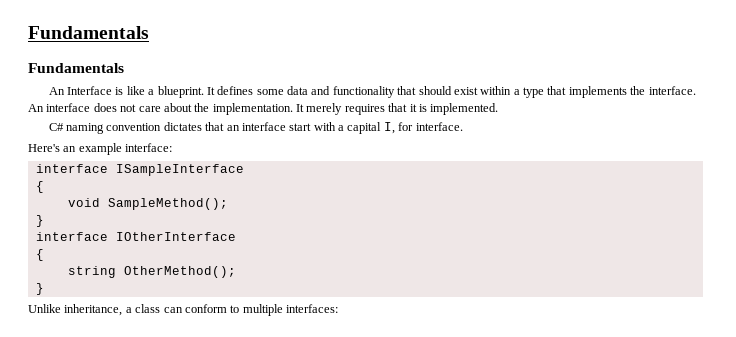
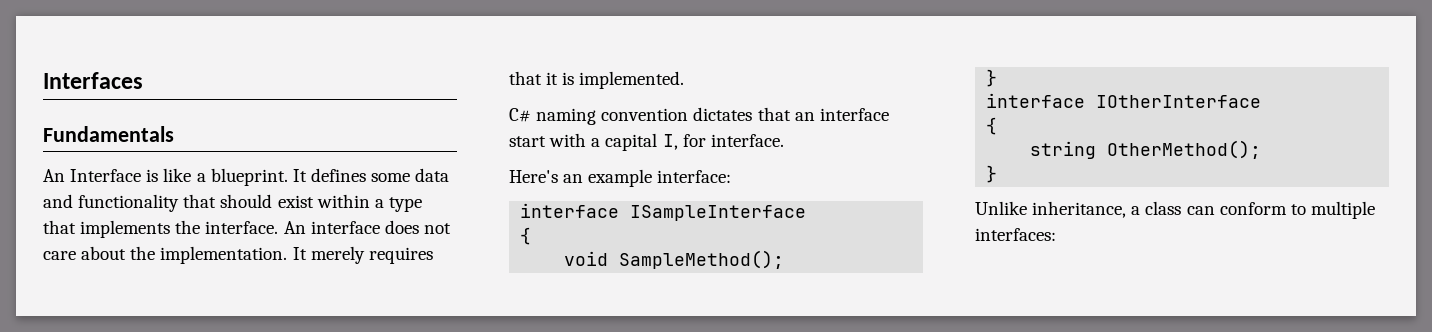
[28,26,149,39] Fundamentals -> [43,72,143,89] Interfaces

